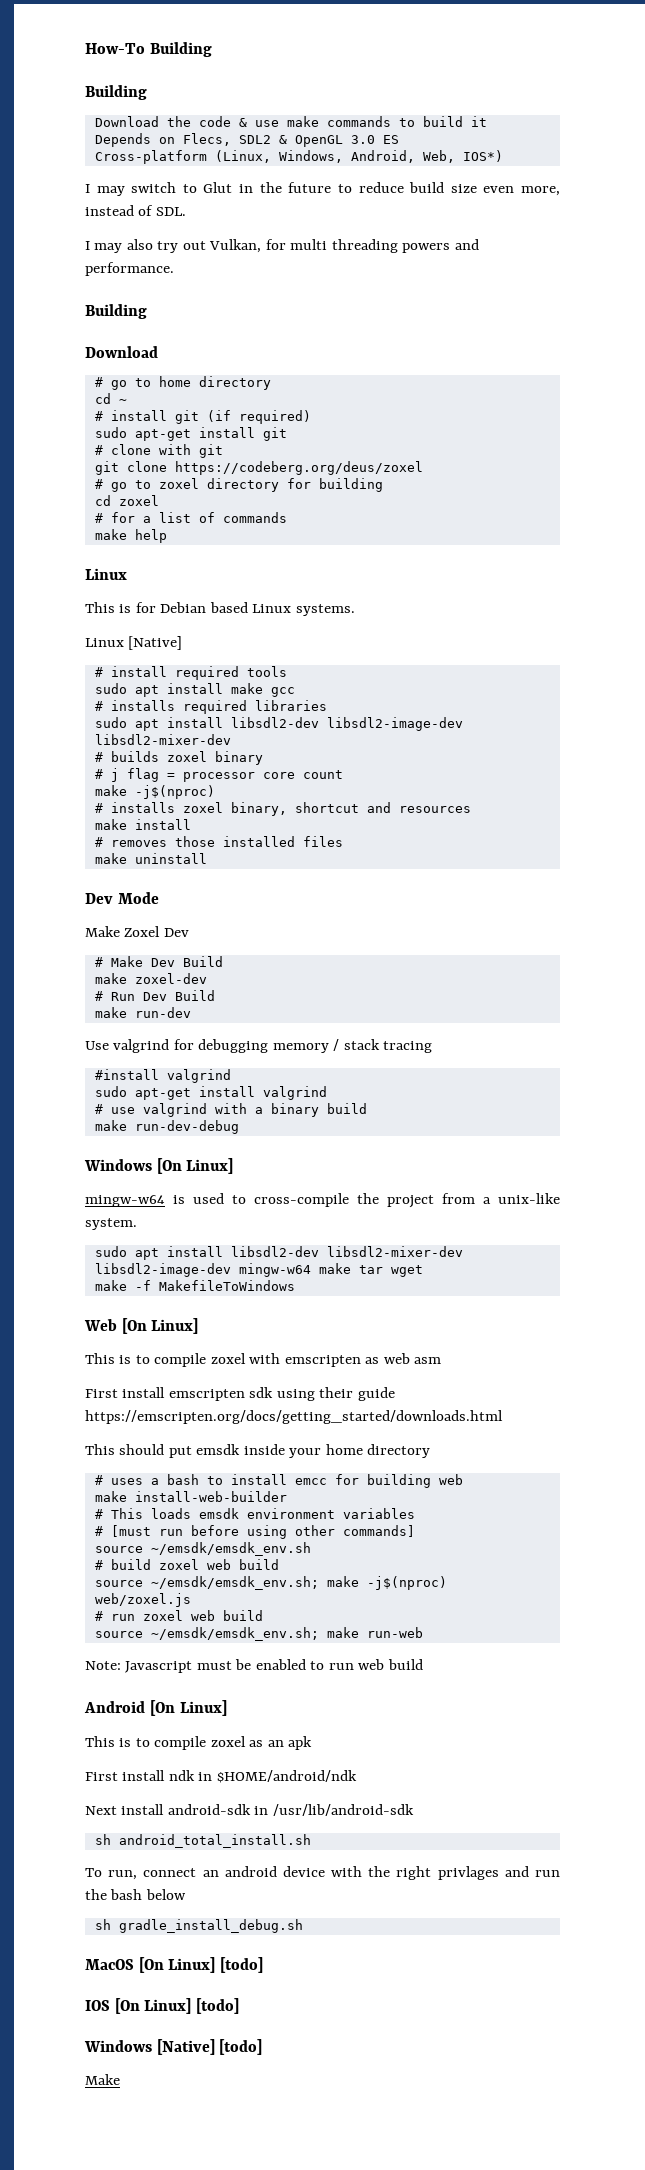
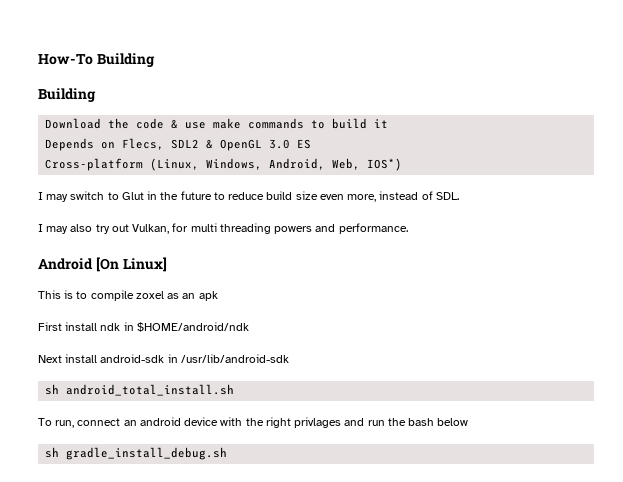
[85,304,147,319] [85,346,158,358] [94,376,271,390] [94,393,127,404] [94,410,311,424] [94,427,287,441] [94,444,223,458] [94,461,423,475] [94,478,383,492] [94,495,159,506] [94,512,287,523] [94,529,167,543] [85,568,127,580] [85,602,355,616] [85,636,183,650] [94,666,287,680] [94,683,295,697] [94,700,327,714] [94,717,463,731] [94,734,231,745] [94,751,263,765] [94,768,343,782] [94,785,215,799] [94,802,471,816] [94,819,191,830] [94,836,343,847] [94,853,207,864] [85,892,159,904] [85,926,189,937] [94,956,223,967] [94,973,207,984] [94,990,215,1001] [94,1007,191,1018] [85,1039,433,1053] [94,1069,231,1083] [94,1086,327,1100] [94,1103,367,1117] [94,1120,239,1134] [84,1158,234,1174] [85,1193,560,1208] [85,1218,137,1230] [94,1246,463,1260] [94,1263,423,1277] [94,1280,295,1291] [84,1318,199,1334] [85,1353,442,1367] [85,1387,395,1401] [85,1410,503,1424] [85,1444,431,1458] [94,1474,463,1488] [94,1491,287,1502] [94,1508,415,1519] [94,1525,415,1539] [94,1542,311,1556] [94,1559,279,1570] [94,1576,447,1590] [94,1593,191,1607] [94,1610,263,1621] [94,1627,423,1641] [85,1659,423,1673] // Building // Download // # go to home directory // cd ~ // # install git (if required) // sudo apt-get install git // # clone with git // git clone https://codeberg.org/deus/zoxel // # go to zoxel directory for building // cd zoxel // # for a list of commands // make help // Linux // This is for Debian based Linux systems. // Linux [Native] // # install required tools // sudo apt install make gcc // # installs required libraries // sudo apt install libsdl2-dev libsdl2-image-dev libsdl2-mixer-dev // # builds zoxel binary // # j flag = processor core count // make -j$(nproc) // # installs zoxel binary, shortcut and resources // make install // # removes those installed files // make uninstall // Dev Mode // Make Zoxel Dev // # Make Dev Build // make zoxel-dev // # Run Dev Build // make run-dev // Use valgrind for debugging memory / stack tracing // #install valgrind // sudo apt-get install valgrind // # use valgrind with a binary build // make run-dev-debug // Windows [On Linux] // mingw-w64 is used to cross-compile the project from a unix-like system. // sudo apt install libsdl2-dev libsdl2-mixer-dev libsdl2-image-dev mingw-w64 make tar wget // make -f MakefileToWindows // Web [On Linux] // This is to compile zoxel with emscripten as web asm // First install emscripten sdk using their guide https://emscripten.org/docs/getting_started/downloads.html // This should put emsdk inside your home directory // # uses a bash to install emcc for building web // make install-web-builder // # This loads emsdk environment variables // # [must run before using other commands] // source ~/emsdk/emsdk_env.sh // # build zoxel web build // source ~/emsdk/emsdk_env.sh; make -j$(nproc) web/zoxel.js // # run zoxel web build // source ~/emsdk/emsdk_env.sh; make run-web // Note: Javascript must be enabled to run web build -> (408, 228) none
[85,1957,264,1973] [85,1998,240,2014] [84,2039,263,2055] [85,2074,120,2085] // MacOS [On Linux] [todo] // IOS [On Linux] [todo] // Windows [Native] [todo] // Make -> (228, 453) none

